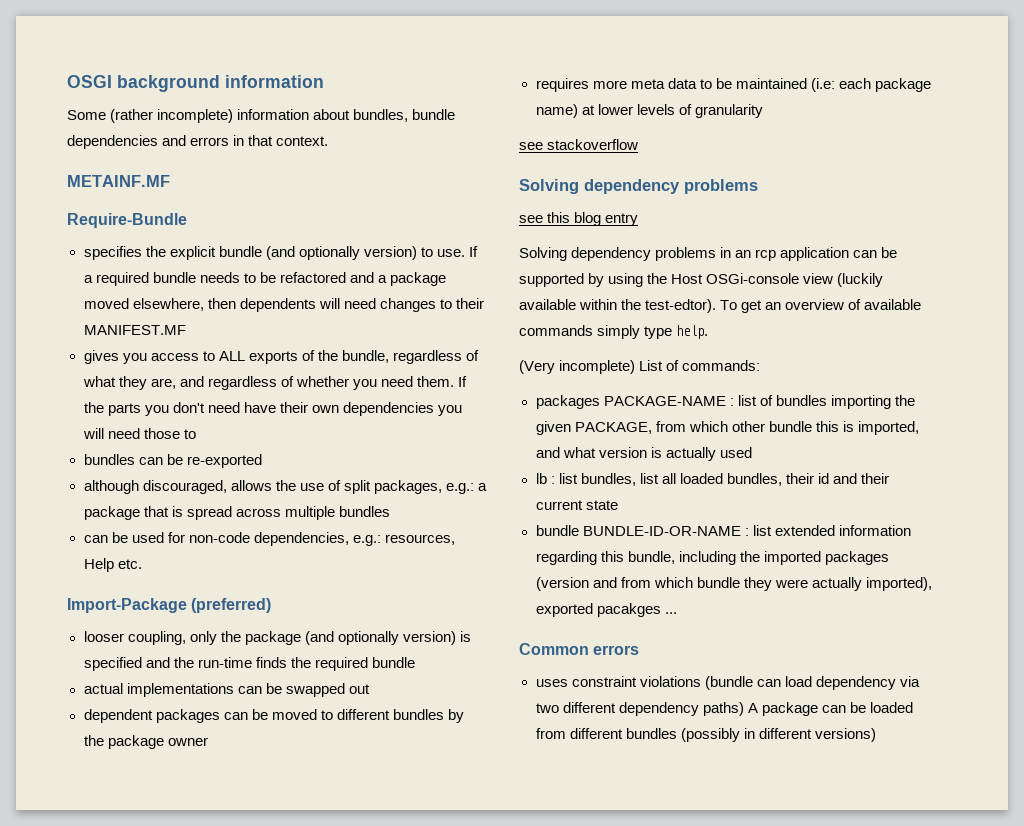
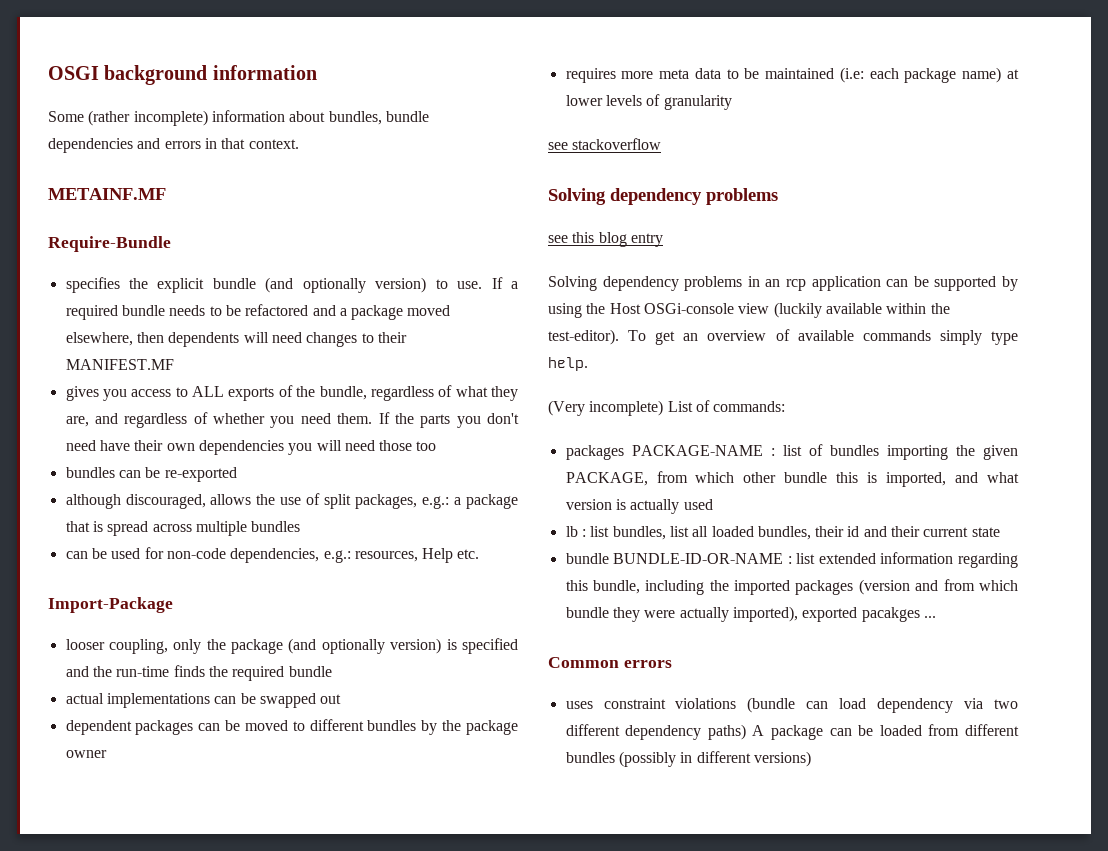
[183,429,196,439] to -> [416,441,437,451] too
[191,598,272,613] (preferred) -> (173, 605) none
[645,299,717,313] test-edtor). -> [548,329,619,345] test-editor).

